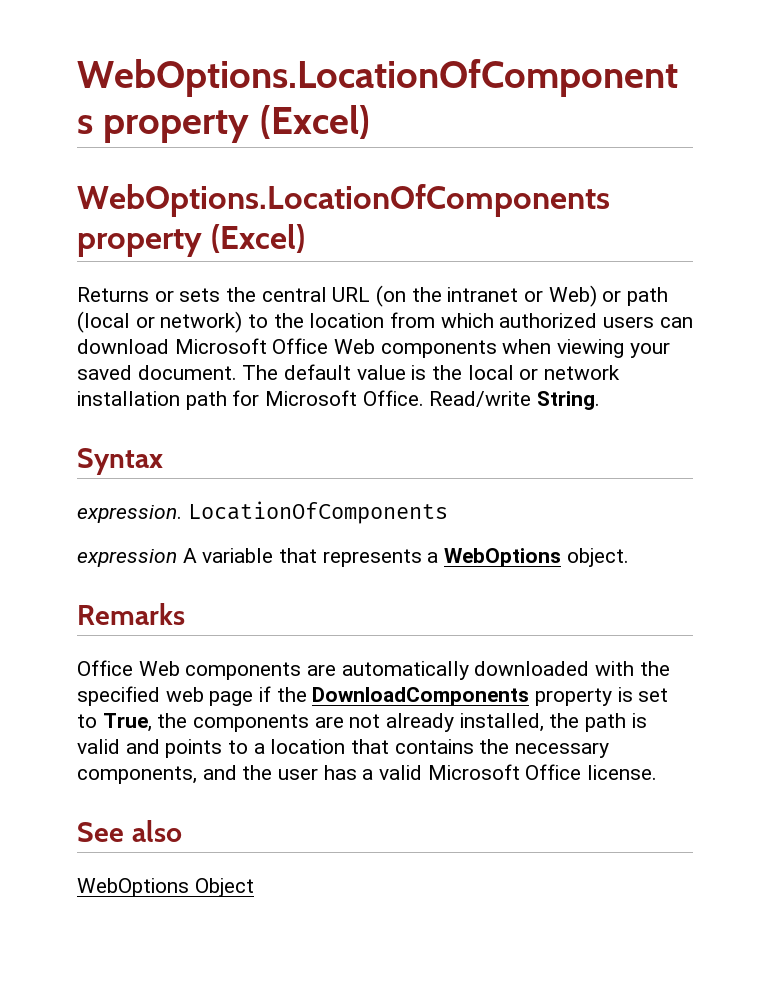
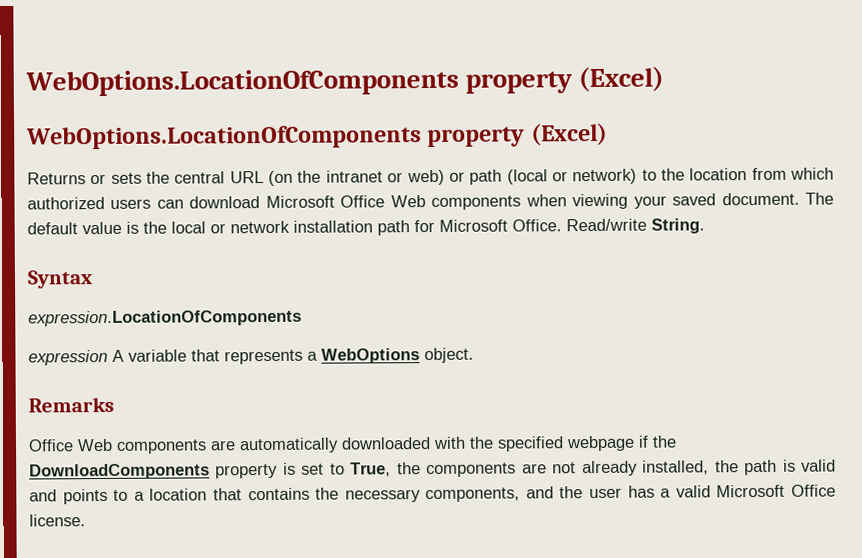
[548,285,597,307] Web) -> [406,169,445,186] web)
[77,501,448,524] expression. LocationOfComponents -> [28,309,302,327] expression.LocationOfComponents
[165,687,254,706] web page -> [566,435,635,452] webpage
[77,820,182,842] [77,878,254,897] // See also // WebOptions Object -> (86, 520) none

